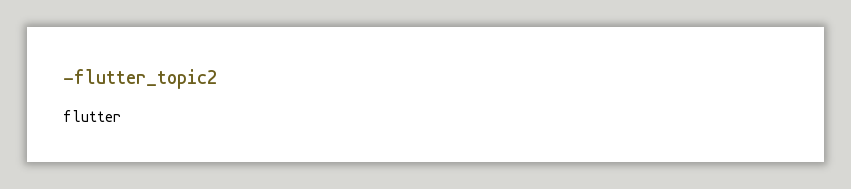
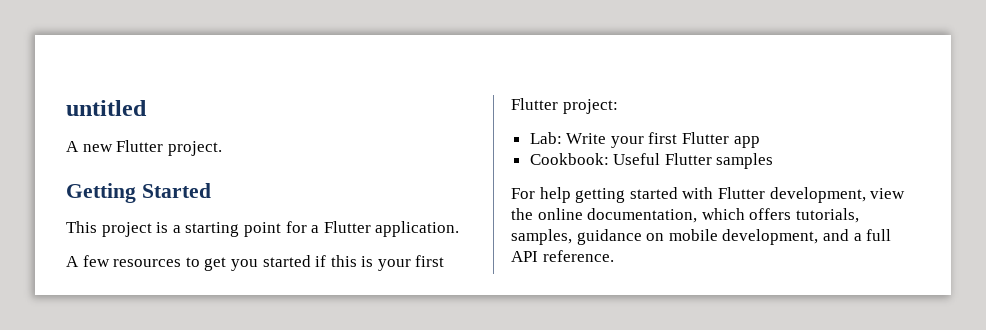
[63,69,218,89] [63,110,121,122] -flutter_topic2 // flutter -> [66,100,147,116] [66,140,222,156] [66,183,211,203] [66,221,460,237] [66,255,445,271] [511,98,618,114] [529,132,760,148] [529,153,774,169] [511,187,906,203] [511,208,859,223] [511,229,892,245] [511,250,614,262] untitled // A new Flutter project. // Getting Started // This project is a starting point for a Flutter application. // A few resources to get you started if this is your first Flutter project: // Lab: Write your first Flutter app // Cookbook: Useful Flutter samples // For help getting started with Flutter development, view the online documentation, which offers tutorials, samples, guidance on mobile development, and a full API reference.

